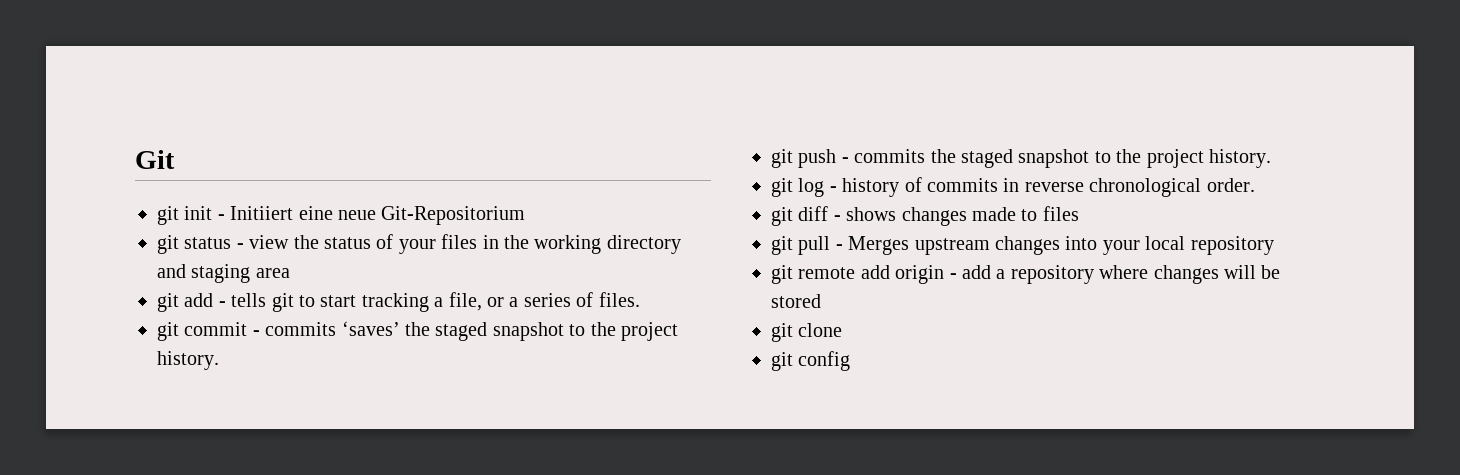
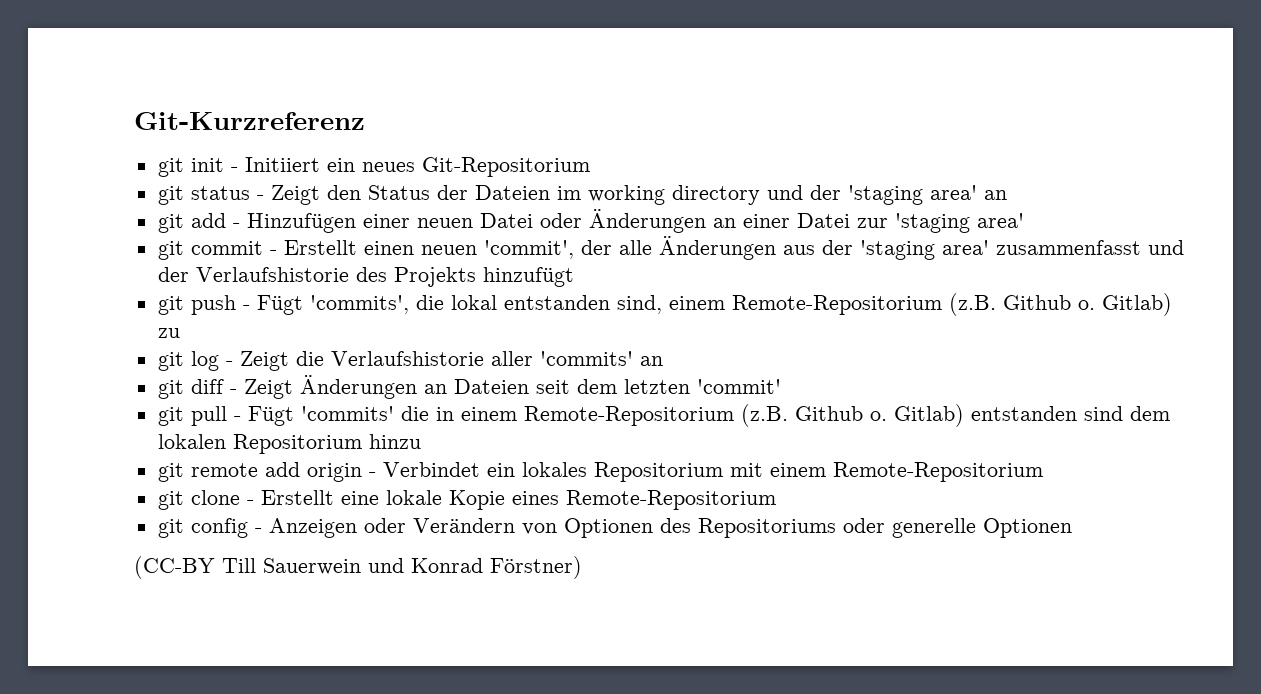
[135,150,175,169] Git -> [134,112,365,130] Git-Kurzreferenz
[298,206,376,220] eine neue -> [326,158,415,172] ein neues
[249,234,681,254] [157,264,290,283] [157,292,640,312] [157,321,678,341] [157,351,219,370] [771,149,1271,168] [771,177,1255,197] [771,206,1079,226] [771,236,1274,255] view the status of your files in the working directory and staging area // git add - tells git to start tracking a file, or a series of files. // git commit - commits ‘saves’ the staged snapshot to the project history. // git push - commits the staged snapshot to the project history. // git log - history of commits in reverse chronological order. // git diff - shows changes made to files // git pull - Merges upstream changes into your local repository -> [270,185,1007,205] [157,209,1024,233] [157,236,1184,260] [157,267,574,287] [157,293,1172,316] [157,328,180,338] [157,351,663,371] [157,375,781,399] [157,404,1170,427] [157,434,421,454] Zeigt den Status der Dateien im working directory und der 'staging area' an // git add - Hinzufügen einer neuen Datei oder Änderungen an einer Datei zur 'staging area' // git commit - Erstellt einen neuen 'commit', der alle Änderungen aus der 'staging area' zusammenfasst und der Verlaufshistorie des Projekts hinzufügt // git push - Fügt 'commits', die lokal entstanden sind, einem Remote-Repositorium (z.B. Github o. Gitlab) zu // git log - Zeigt die Verlaufshistorie aller 'commits' an // git diff - Zeigt Änderungen an Dateien seit dem letzten 'commit' // git pull - Fügt 'commits' die in einem Remote-Repositorium (z.B. Github o. Gitlab) entstanden sind dem lokalen Repositorium hinzu
[962,265,1281,284] [771,294,821,308] [771,323,843,342] [771,351,851,371] add a repository where changes will be stored // git clone // git config -> [382,462,1043,482] [157,490,776,510] [157,518,1072,538] [134,556,582,579] Verbindet ein lokales Repositorium mit einem Remote-Repositorium // git clone - Erstellt eine lokale Kopie eines Remote-Repositorium // git config - Anzeigen oder Verändern von Optionen des Repositoriums oder generelle Optionen // (CC-BY Till Sauerwein und Konrad Förstner)

